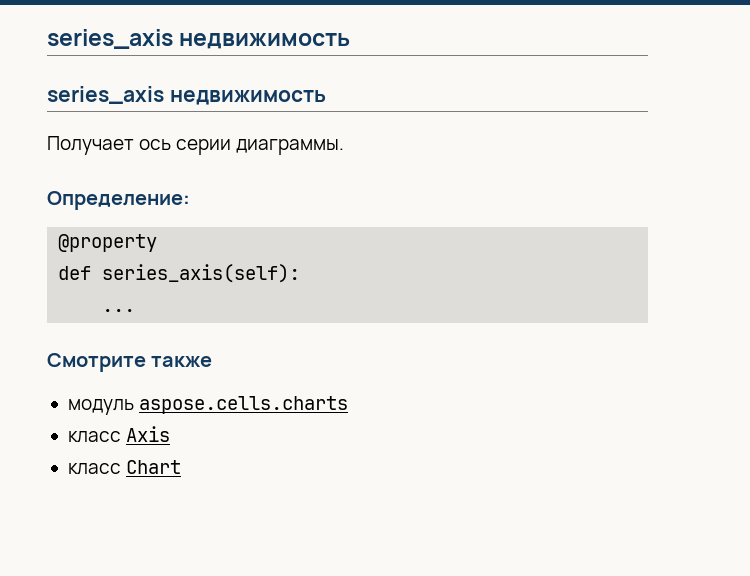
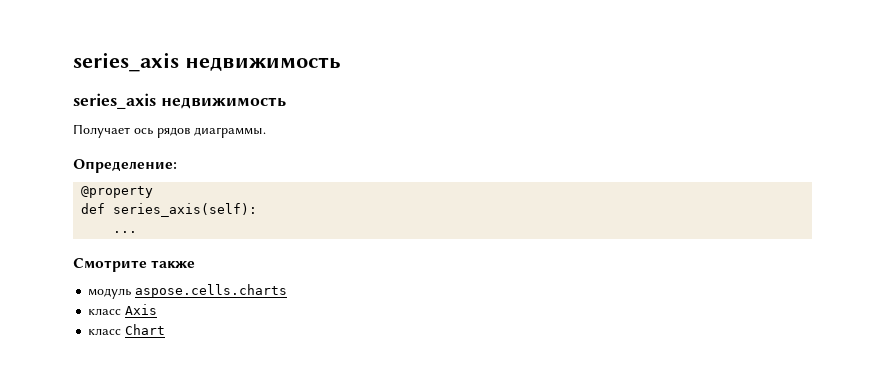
[176,139,232,155] серии -> [157,127,190,138] рядов

